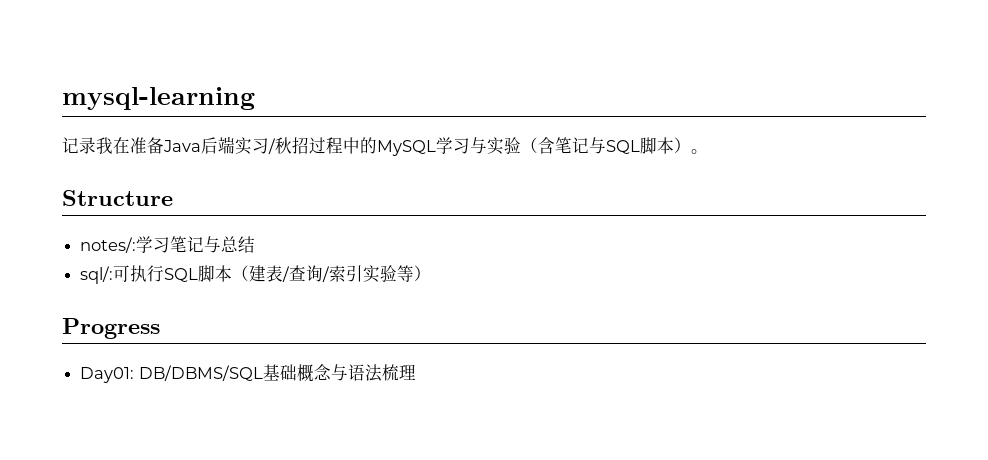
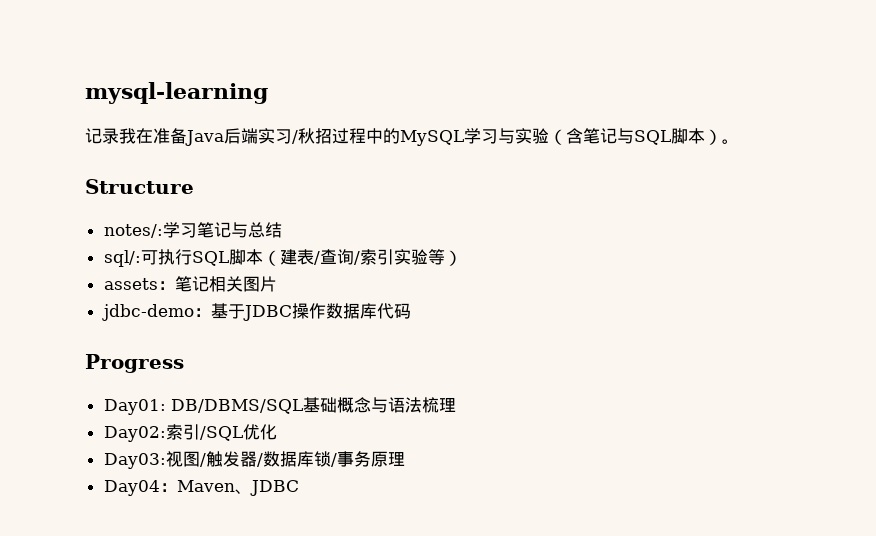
(432, 273) none -> [103,276,277,292] [101,303,411,321] // assets：笔记相关图片 // jdbc-demo：基于JDBC操作数据库代码
(416, 372) none -> [103,424,277,442] [103,451,405,469] [103,480,299,496] // Day02:索引/SQL优化 // Day03:视图/触发器/数据库锁/事务原理 // Day04：Maven、JDBC

